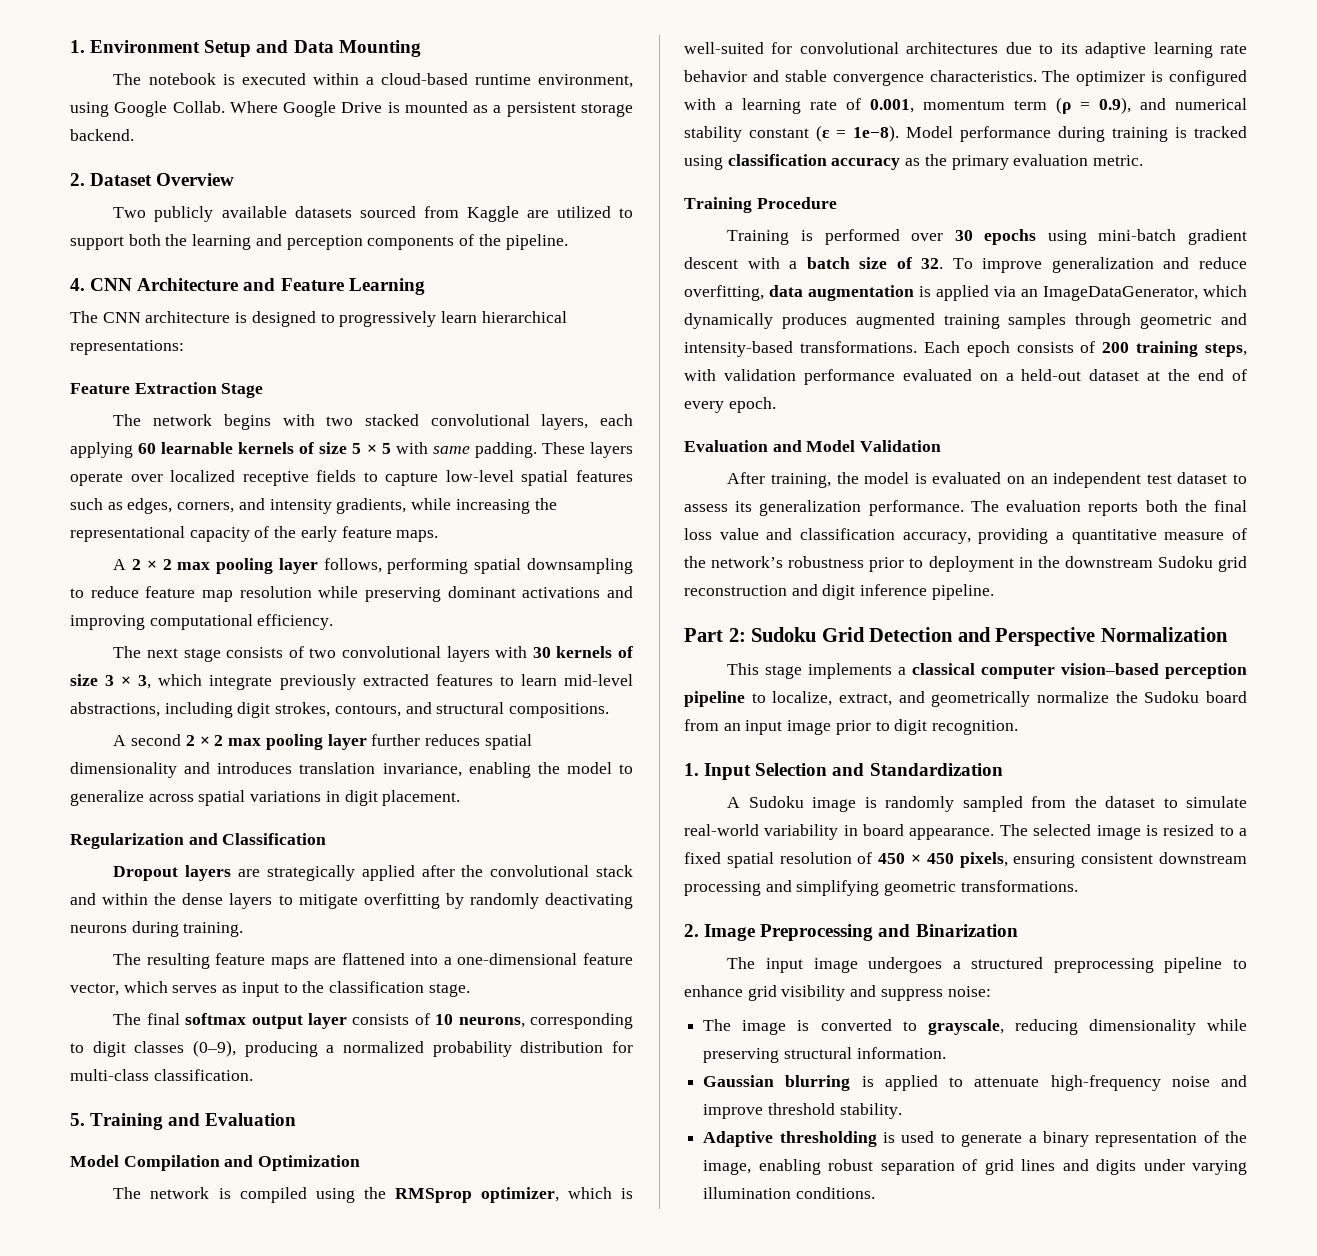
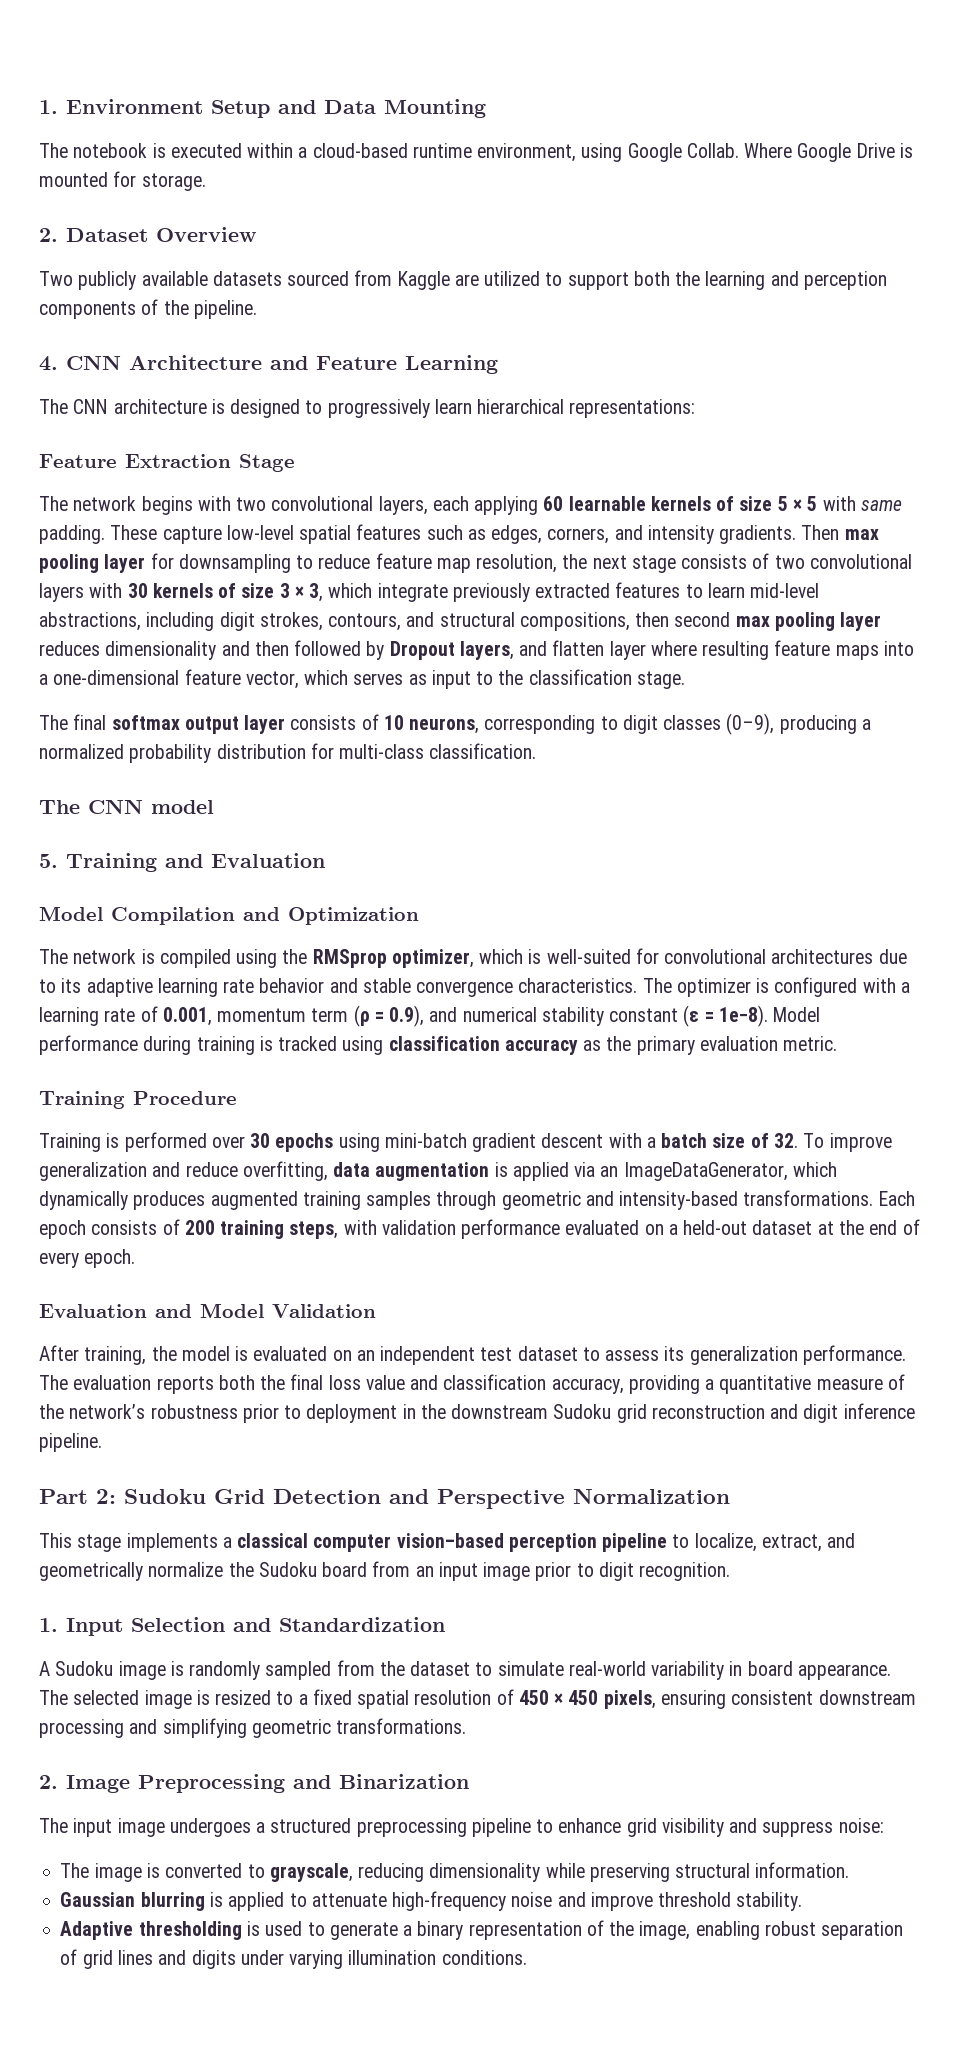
[473,102,633,117] [70,129,134,141] as a persistent storage backend. -> [113,171,206,191] for storage.
[364,414,419,426] stacked -> (267, 504) none
[590,442,634,458] [70,470,378,486] layers operate over localized receptive fields to -> (158, 532) none
[336,498,557,514] [70,526,439,542] [113,558,522,574] gradients, while increasing the representational capacity of the early feature maps. // A 2 × 2 max pooling layer follows, performing spatial -> [719,525,879,544] [39,553,174,573] gradients. Then max pooling layer for
[239,586,633,602] [70,614,334,630] [113,646,142,658] resolution while preserving dominant activations and improving computational efficiency. // The -> [476,554,588,573] resolution, the
[509,703,610,718] [113,734,532,750] [70,762,633,778] [70,790,461,806] [70,833,327,849] [113,865,633,881] [70,893,633,909] [70,921,244,937] [113,953,142,965] compositions. // A second 2 × 2 max pooling layer further reduces spatial dimensionality and introduces translation invariance, enabling the model to generalize across spatial variations in digit placement. // Regularization and Classification // Dropout layers are strategically applied after the convolutional stack and within the dense layers to mitigate overfitting by randomly deactivating neurons during training. // The -> [519,612,882,631] [39,640,697,660] compositions, then second max pooling layer reduces dimensionality and then followed by Dropout layers, and flatten layer where
[314,953,405,965] are flattened -> (879, 652) none
(253, 1075) none -> [39,799,214,814] // The CNN model

